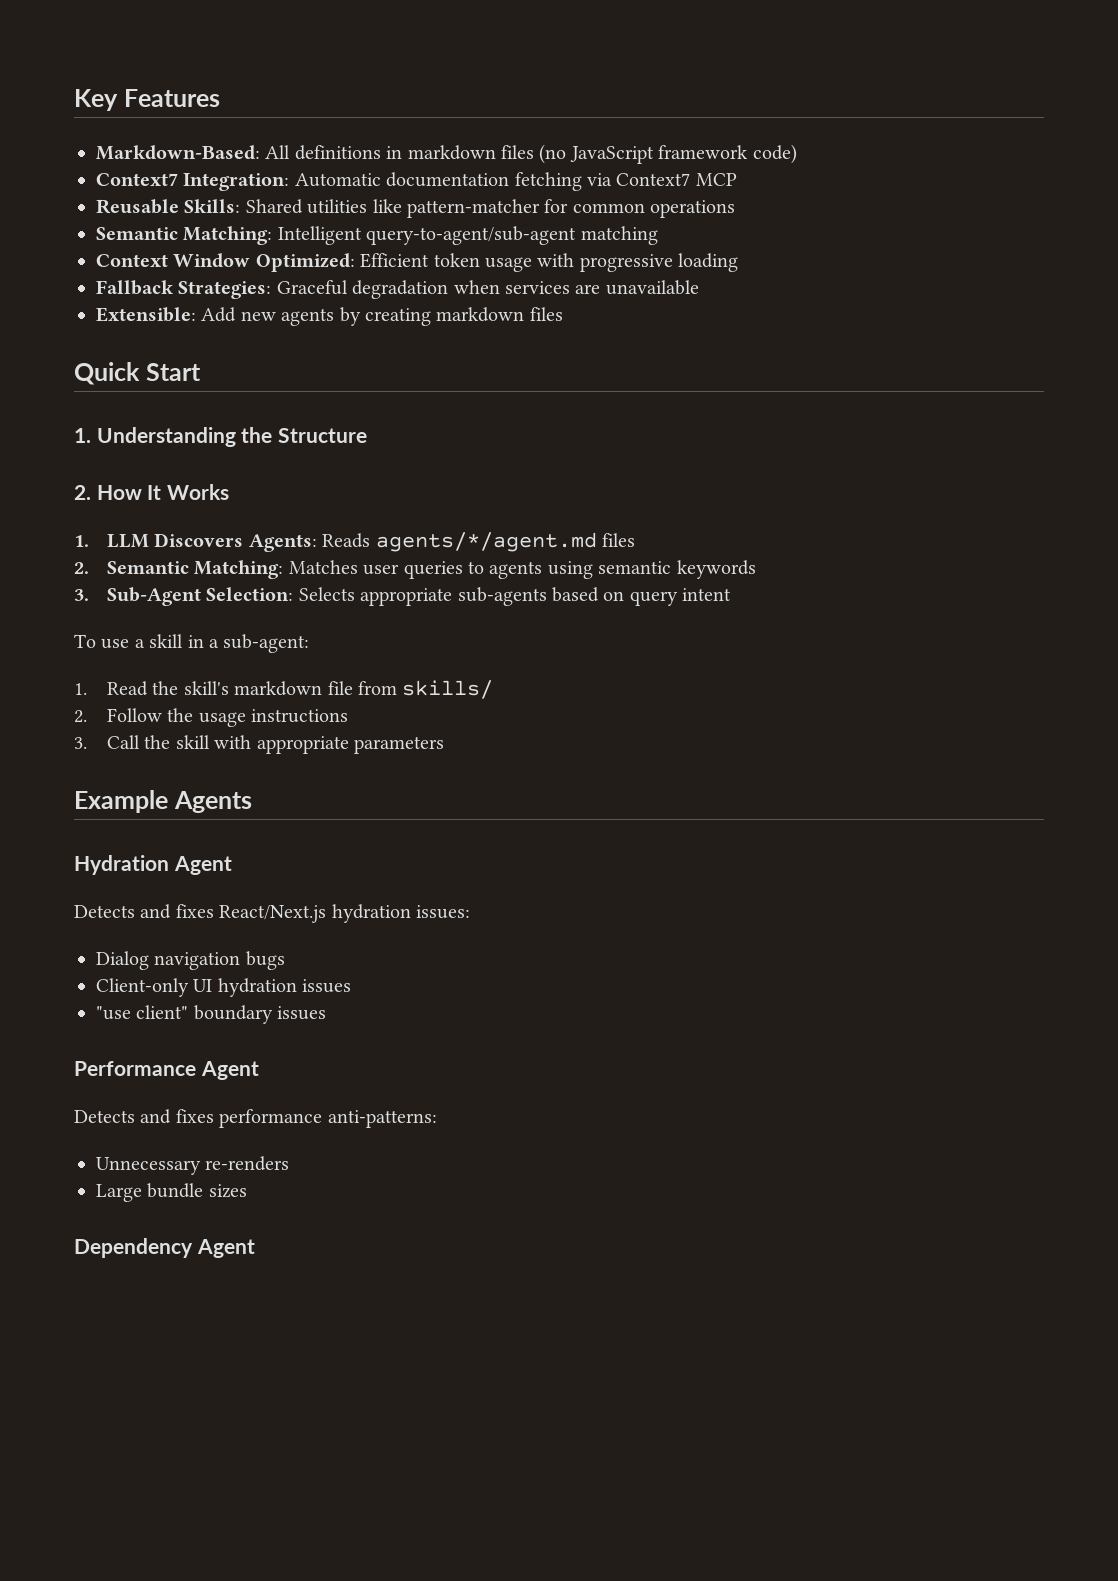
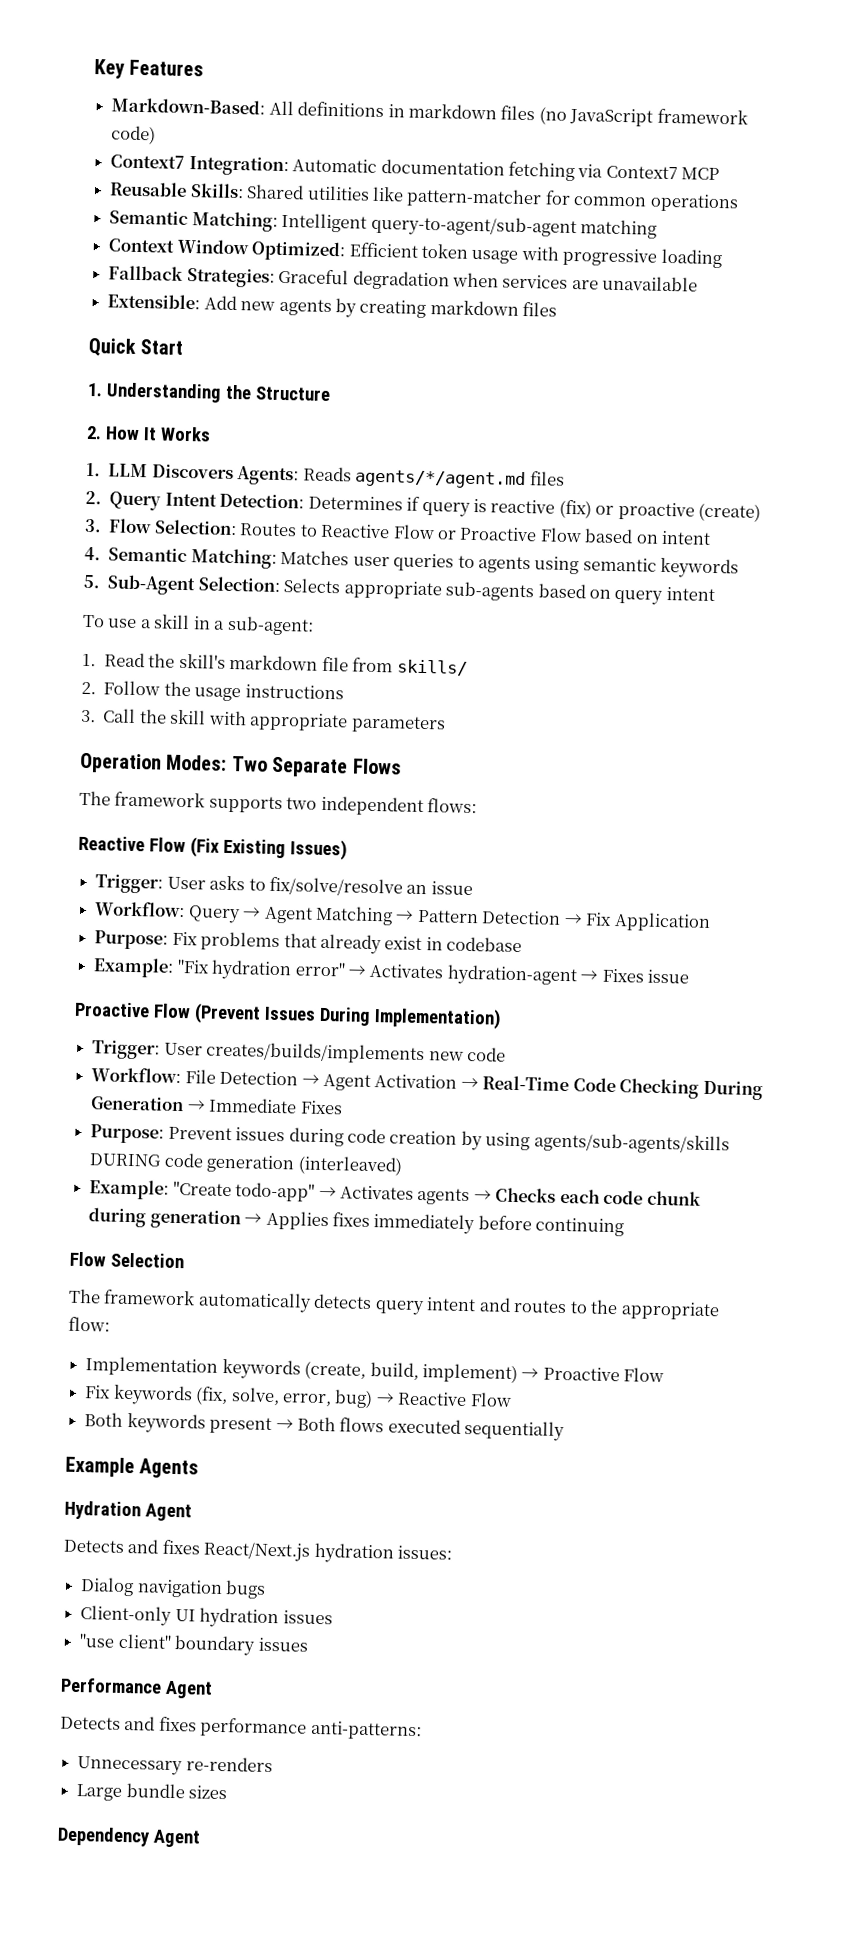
(89, 568) none -> [109,491,762,522] [84,518,712,545] [84,546,101,561] Query Intent Detection: Determines if query is reactive (fix) or proactive (create) // 3. Flow Selection: Routes to Reactive Flow or Proactive Flow based on intent // 4.
[74,589,89,601] 3. -> [83,574,101,589] 5.
(444, 745) none -> [79,752,402,778] [79,790,478,817] [78,835,348,861] [95,874,473,897] [95,901,711,932] [94,930,523,955] [93,957,690,987] [74,1001,502,1030] [92,1040,506,1065] [91,1067,763,1101] [90,1096,343,1115] [90,1124,730,1155] [89,1152,403,1176] [89,1179,701,1206] [88,1207,625,1237] [69,1251,184,1269] [68,1288,720,1321] [68,1316,110,1332] [85,1356,665,1384] [84,1384,512,1409] [84,1412,566,1442] // Operation Modes: Two Separate Flows // The framework supports two independent flows: // Reactive Flow (Fix Existing Issues) // Trigger: User asks to fix/solve/resolve an issue // Workflow: Query → Agent Matching → Pattern Detection → Fix Application // Purpose: Fix problems that already exist in codebase // Example: "Fix hydration error" → Activates hydration-agent → Fixes issue // Proactive Flow (Prevent Issues During Implementation) // Trigger: User creates/builds/implements new code // Workflow: File Detection → Agent Activation → Real-Time Code Checking During Generation → Immediate Fixes // Purpose: Prevent issues during code creation by using agents/sub-agents/skills DURING code generation (interleaved) // Example: "Create todo-app" → Activates agents → Checks each code chunk during generation → Applies fixes immediately before continuing // Flow Selection // The framework automatically detects query intent and routes to the appropriate flow: // Implementation keywords (create, build, implement) → Proactive Flow // Fix keywords (fix, solve, error, bug) → Reactive Flow // Both keywords present → Both flows executed sequentially

